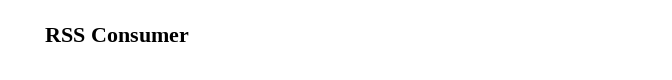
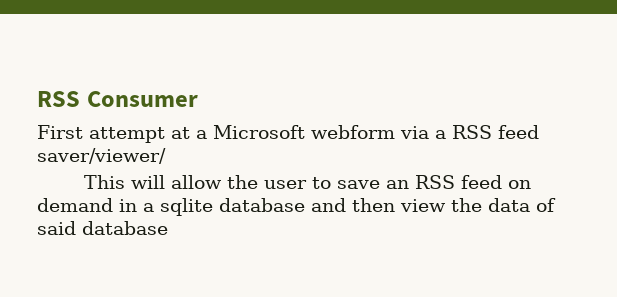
(189, 35) none -> [37,125,539,143] [37,148,166,164] [83,175,531,189] [37,198,556,216] [37,221,168,235] // First attempt at a Microsoft webform via a RSS feed saver/viewer/ // This will allow the user to save an RSS feed on demand in a sqlite database and then view the data of said database

